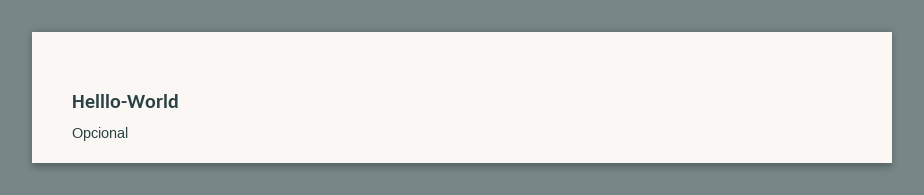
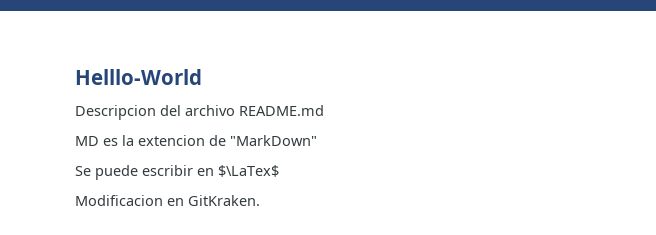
[72,127,128,141] Opcional -> [75,105,324,120] [75,135,317,146] [75,165,279,180] [75,195,260,206] Descripcion del archivo README.md // MD es la extencion de "MarkDown" // Se puede escribir en $\LaTex$ // Modificacion en GitKraken.

